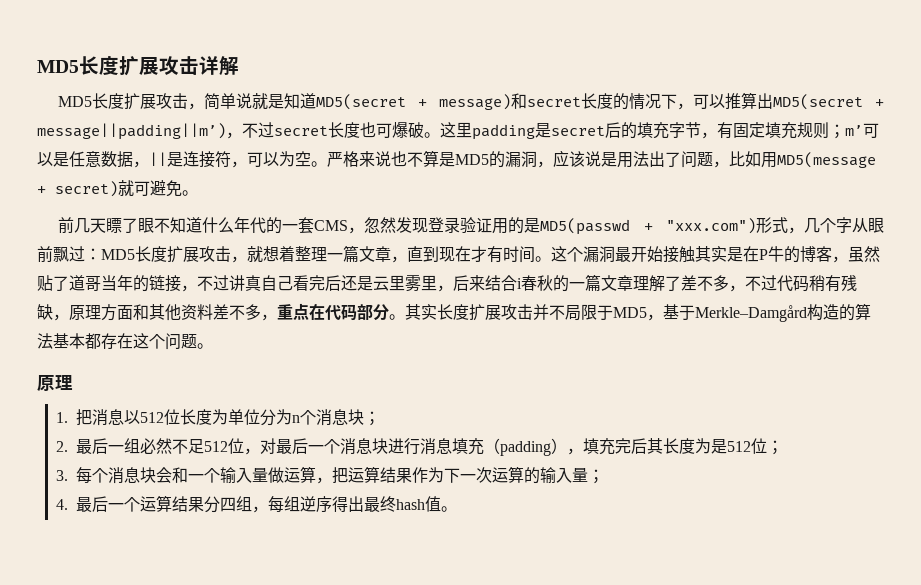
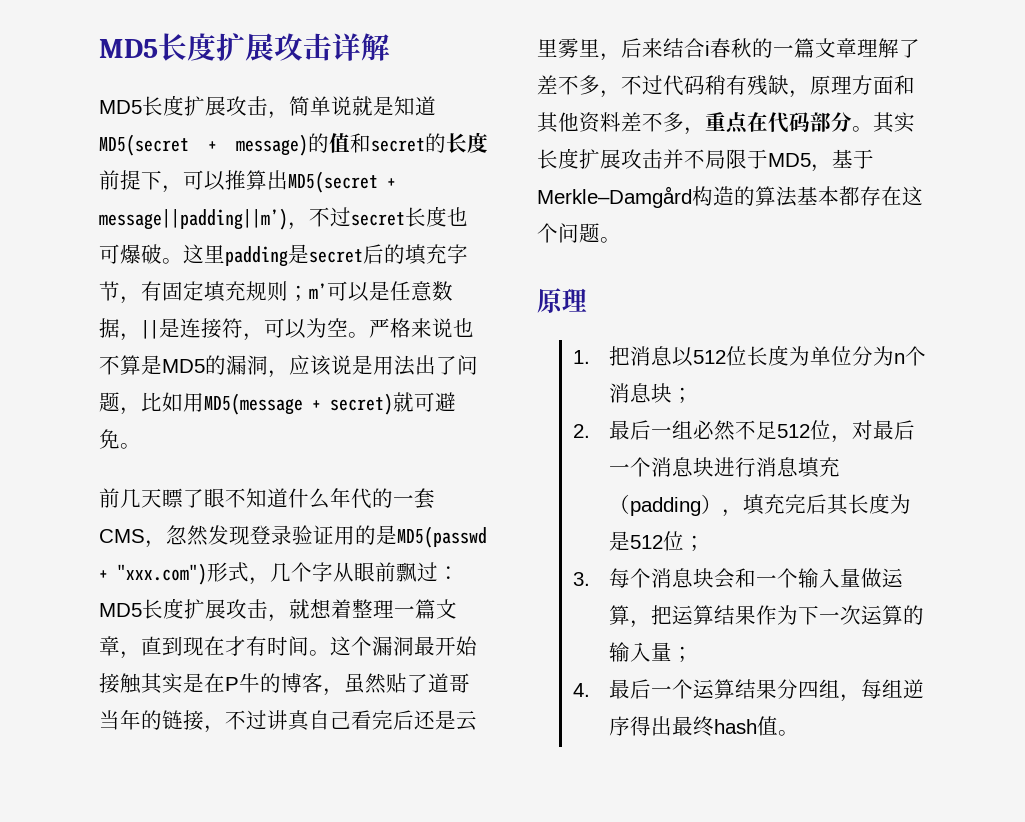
[511,93,662,110] 和secret长度的情况 -> [308,132,488,153] [99,170,141,190] 的值和secret的长度前提

